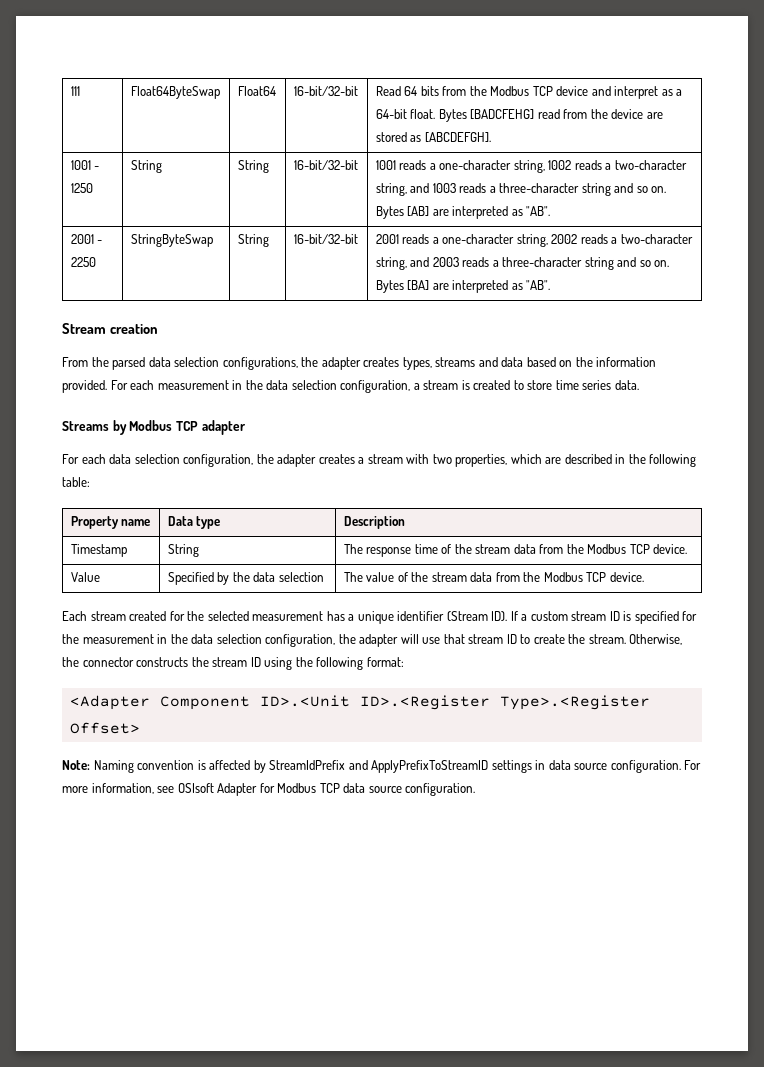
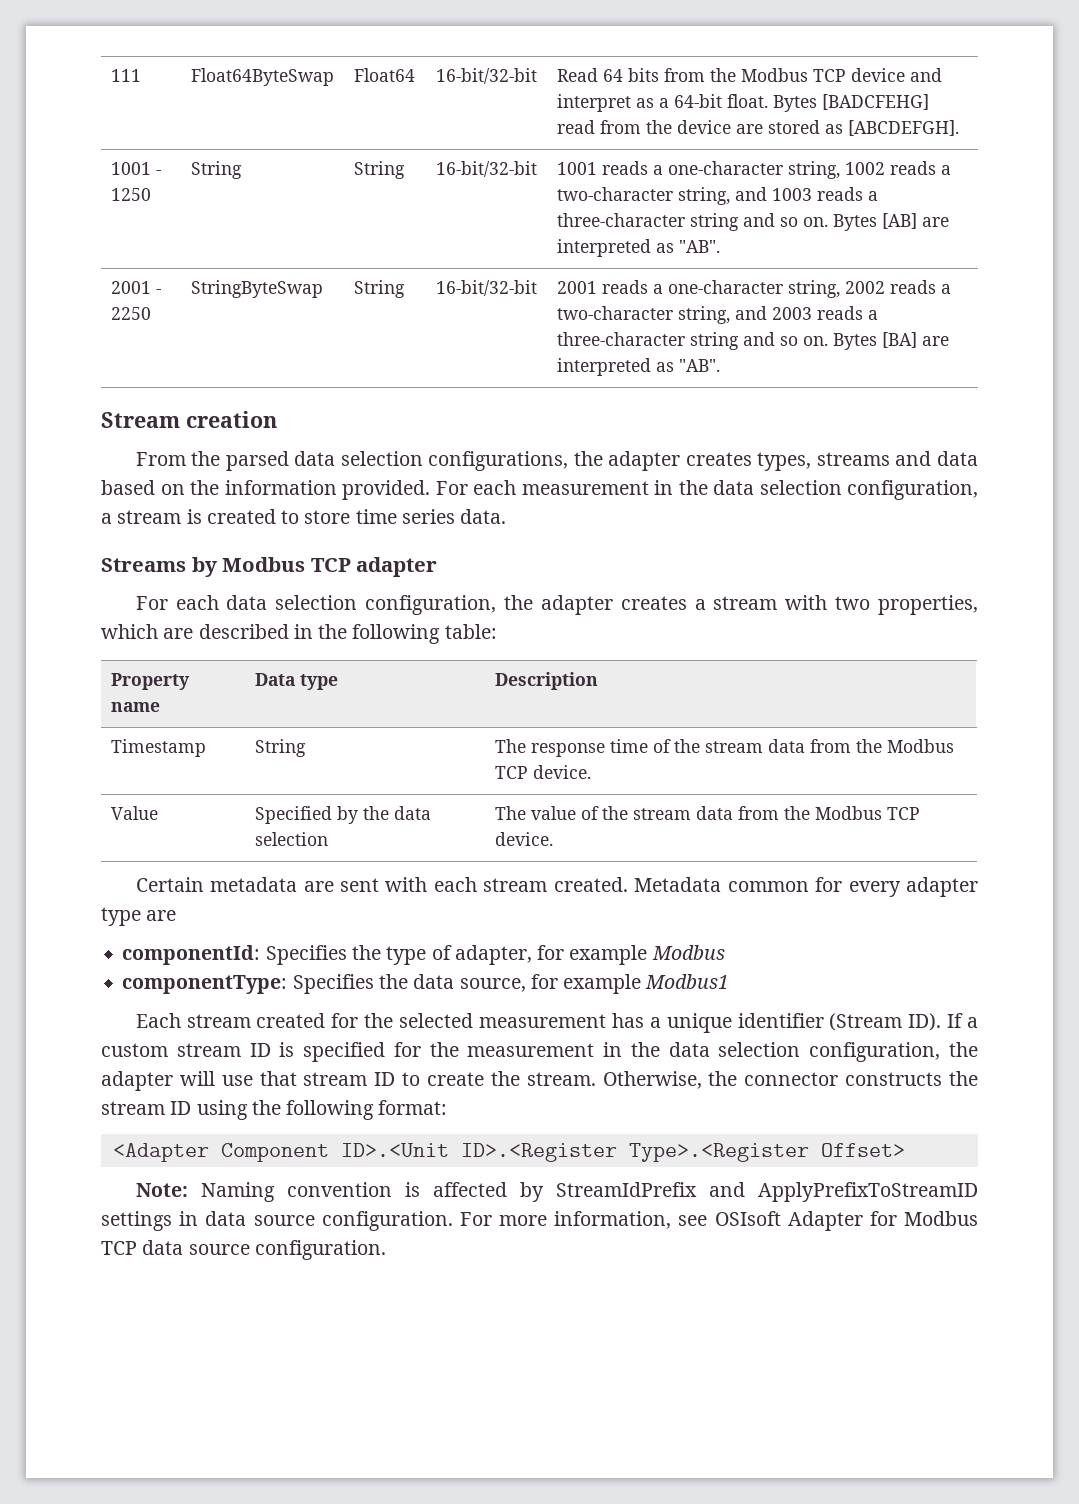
(644, 577) none -> [135,877,978,897] [101,907,177,926] [122,945,725,965] [122,974,730,994] // Certain metadata are sent with each stream created. Metadata common for every adapter type are // componentId: Specifies the type of adapter, for example Modbus // componentType: Specifies the data source, for example Modbus1

